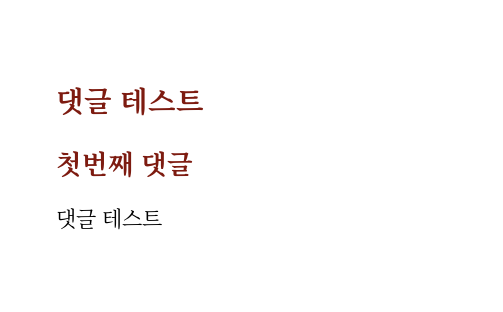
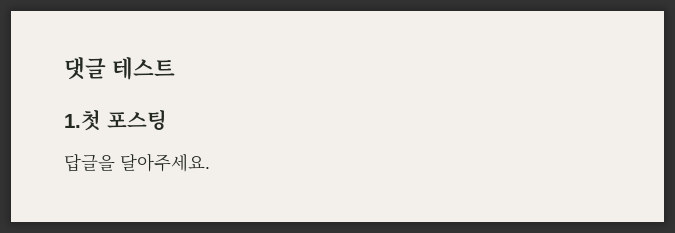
[56,151,194,178] [56,208,162,230] 첫번째 댓글 // 댓글 테스트 -> [64,109,167,131] [64,153,210,172] 1.첫 포스팅 // 답글을 달아주세요.

